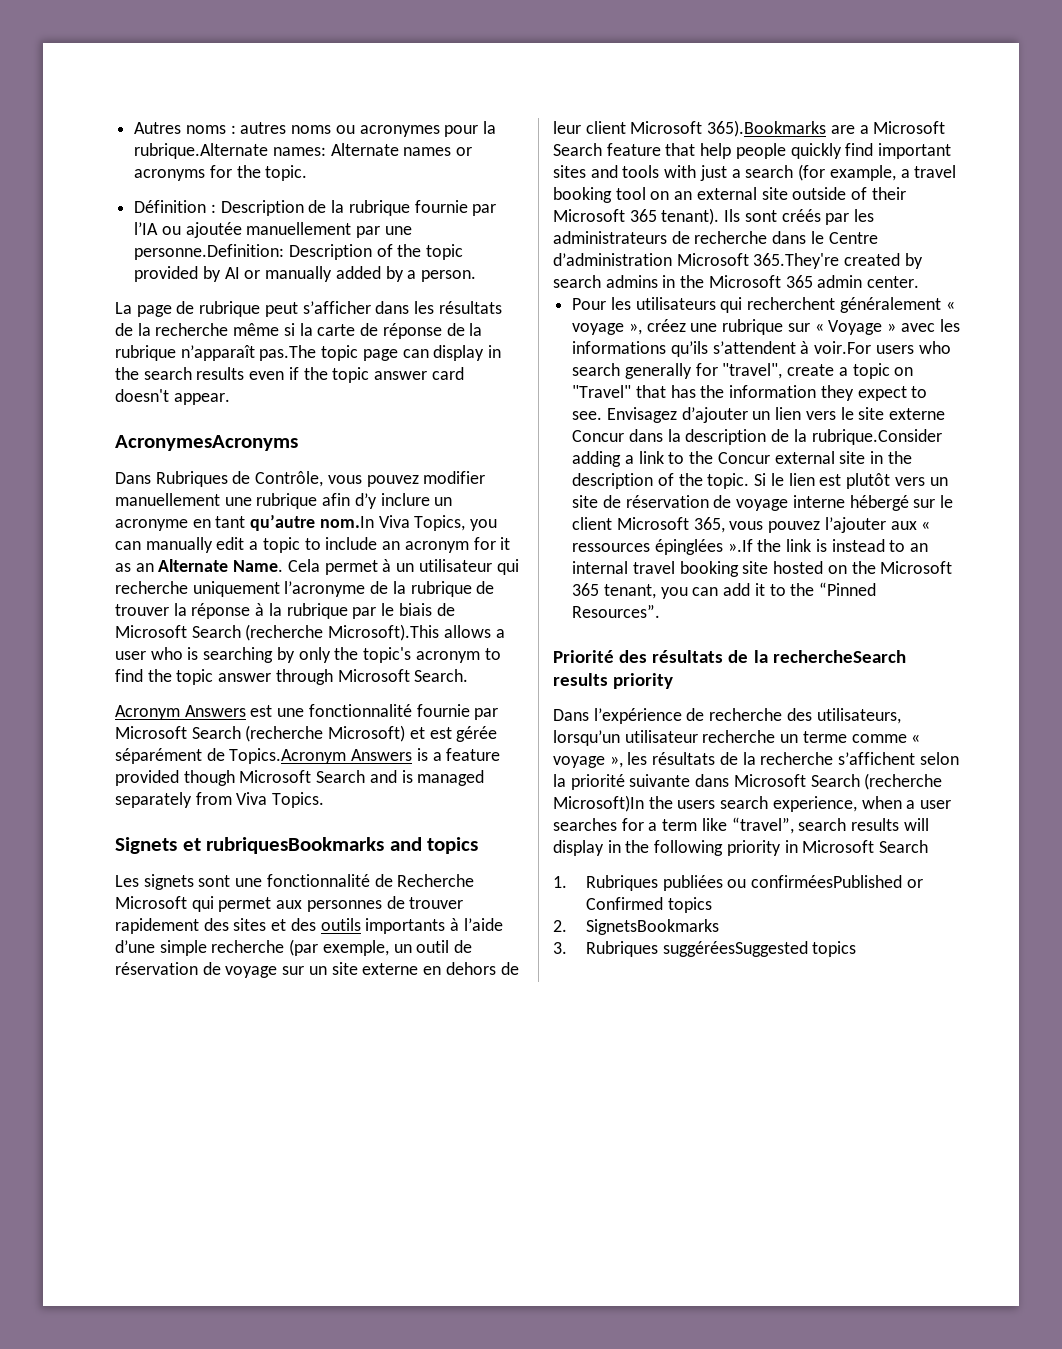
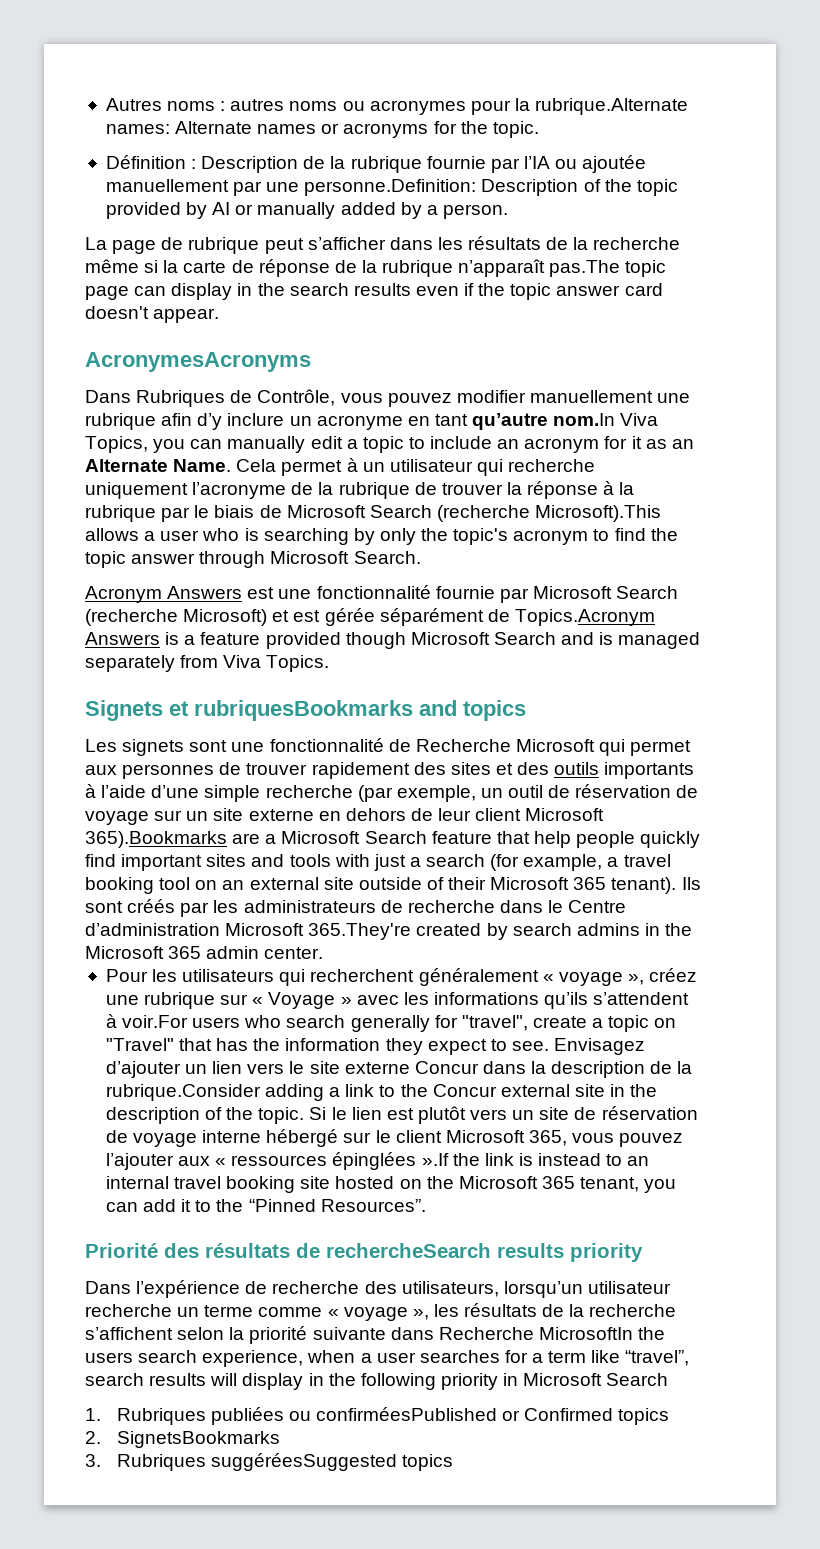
[753,650,768,663] la -> (320, 1250) none
[733,773,943,790] [553,795,644,812] Microsoft Search (recherche Microsoft)In -> [438,1327,633,1340] Recherche MicrosoftIn

